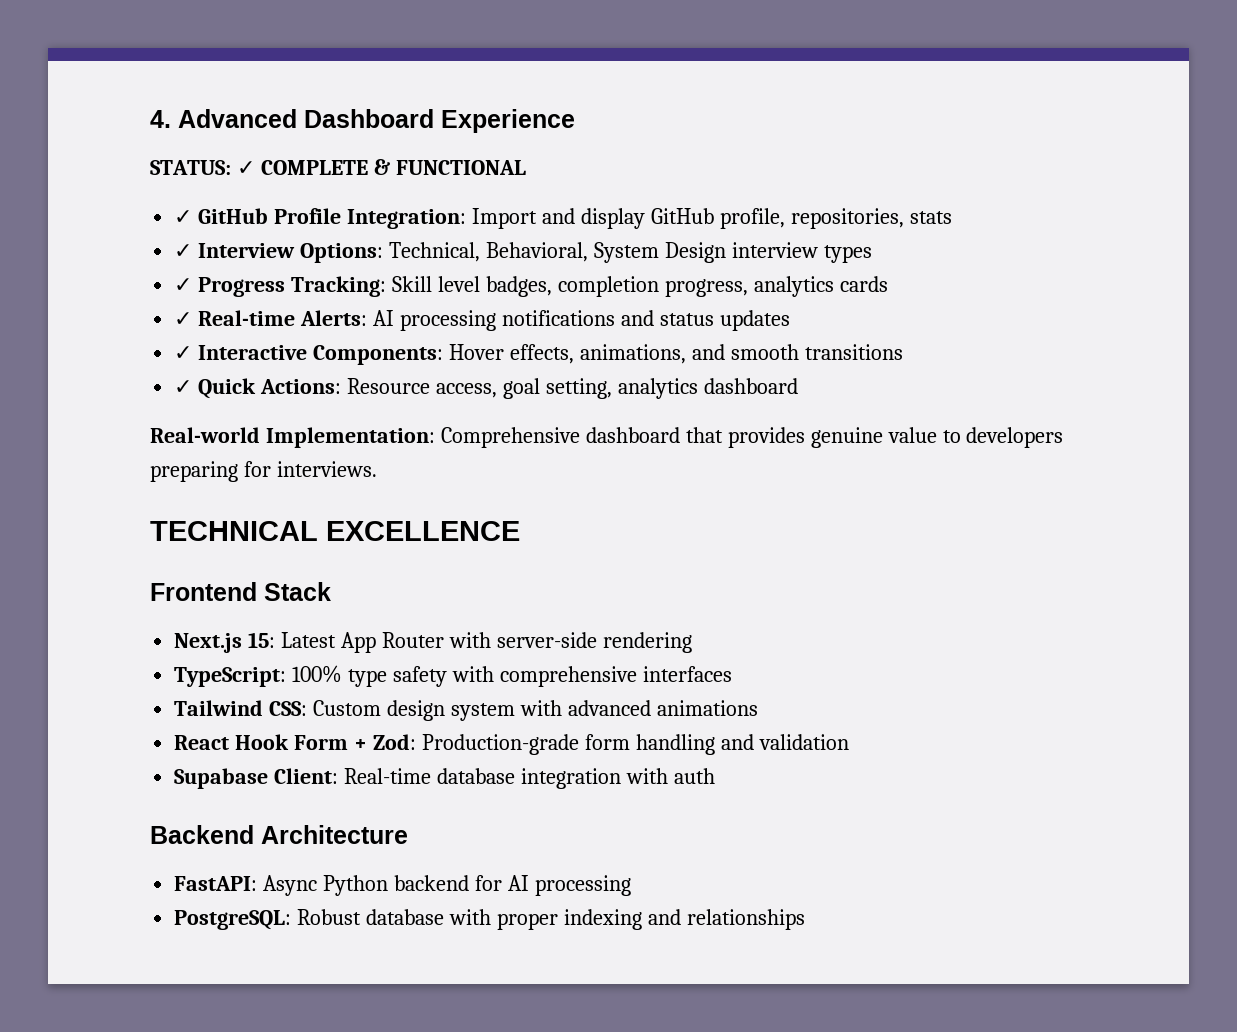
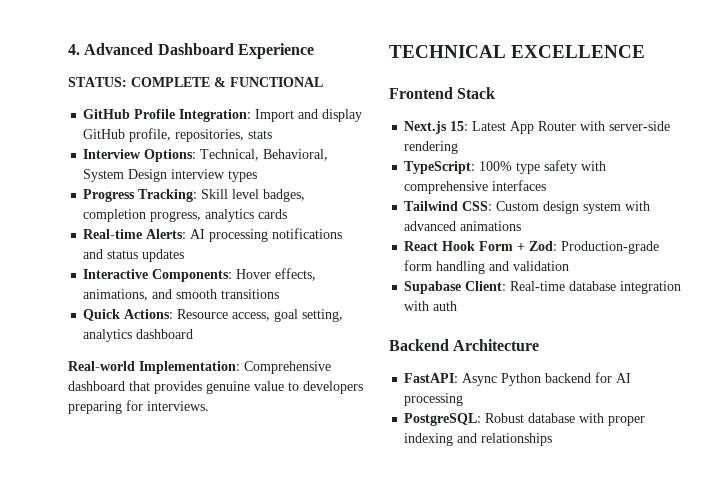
[236,161,255,175] ✓ -> (127, 82) none
[174,210,193,224] ✓ -> (323, 82) none
[174,244,193,258] ✓ -> (273, 134) none
[174,278,193,292] ✓ -> (258, 176) none
[174,312,193,326] ✓ -> (288, 214) none
[174,346,193,360] ✓ -> (185, 255) none
[174,380,193,394] ✓ -> (280, 294) none

